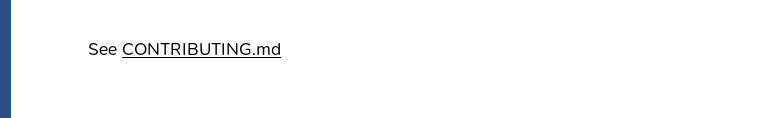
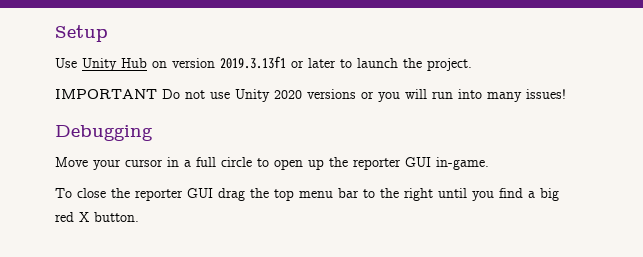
[88,43,281,56] See CONTRIBUTING.md -> [55,25,108,42] [55,56,472,71] [55,89,566,102] [55,125,153,141] [55,157,489,170] [55,188,559,201] [55,212,139,222] Setup // Use Unity Hub on version 2019.3.13f1 or later to launch the project. // IMPORTANT Do not use Unity 2020 versions or you will run into many issues! // Debugging // Move your cursor in a full circle to open up the reporter GUI in-game. // To close the reporter GUI drag the top menu bar to the right until you find a big red X button.

